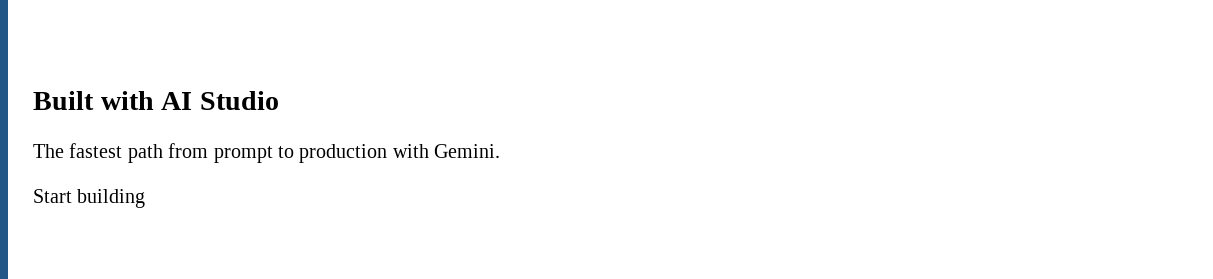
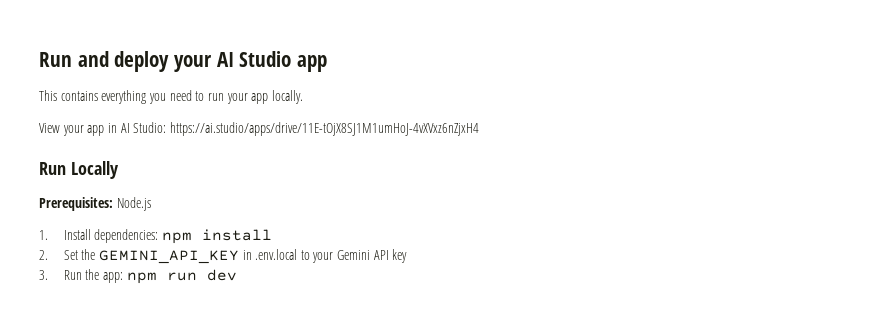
[33,91,279,110] [33,143,501,163] [33,189,146,208] Built with AI Studio // The fastest path from prompt to production with Gemini. // Start building -> [39,51,328,72] [39,90,303,104] [39,122,479,136] [39,161,119,179] [39,197,151,211] [39,229,272,244] [39,249,408,264] [39,269,237,284] Run and deploy your AI Studio app // This contains everything you need to run your app locally. // View your app in AI Studio: https://ai.studio/apps/drive/11E-tOjX8SJ1M1umHoJ-4vXVxz6nZjxH4 // Run Locally // Prerequisites: Node.js // 1. Install dependencies: npm install // 2. Set the GEMINI_API_KEY in .env.local to your Gemini API key // 3. Run the app: npm run dev

